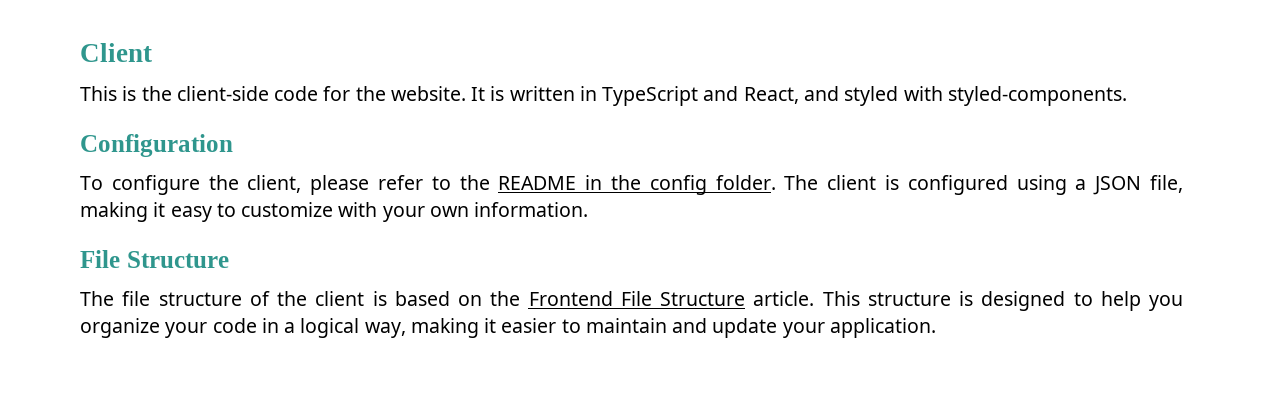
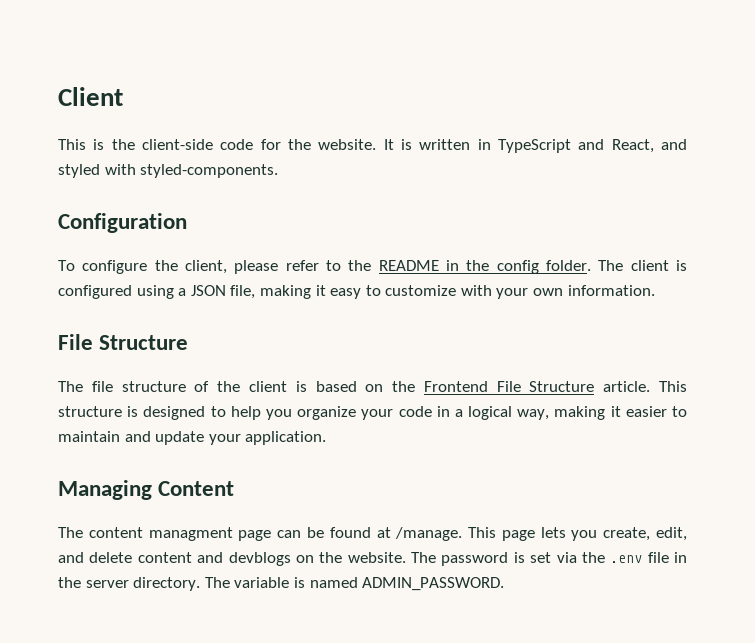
(936, 328) none -> [58,480,235,500] [58,527,687,541] [58,552,687,566] [58,577,505,591] // Managing Content // The content managment page can be found at /manage. This page lets you create, edit, and delete content and devblogs on the website. The password is set via the .env file in the server directory. The variable is named ADMIN_PASSWORD.

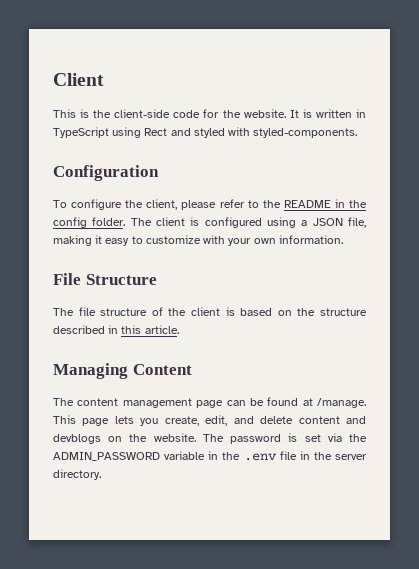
[578,139,654,153] and React, -> [112,127,168,138] using Rect
[423,381,687,392] [58,406,687,420] [58,431,327,445] Frontend File Structure article. This structure is designed to help you organize your code in a logical way, making it easier to maintain and update your application. -> [320,308,367,316] [53,325,179,334] structure described in this article.
[148,527,233,541] managment -> [122,398,192,408] management
(605, 557) none -> [53,451,241,461] ADMIN_PASSWORD variable in the
[204,577,505,591] The variable is named ADMIN_PASSWORD. -> (101, 474) none

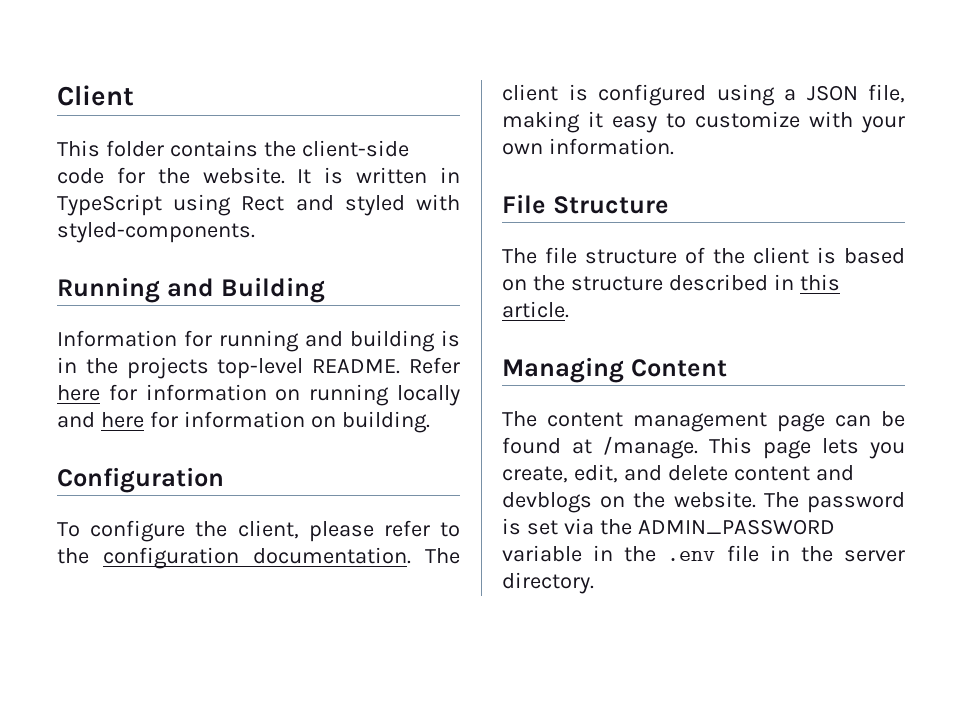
[80,109,90,118] is -> [105,140,258,157] folder contains
(358, 133) none -> [57,277,325,303] [57,330,460,352] [57,357,461,379] [57,384,461,406] [57,411,430,433] // Running and Building // Information for running and building is in the projects top-level README. Refer here for information on running locally and here for information on building.
[283,199,367,208] [53,217,126,228] README in the config folder. -> [103,547,411,569] configuration documentation.

